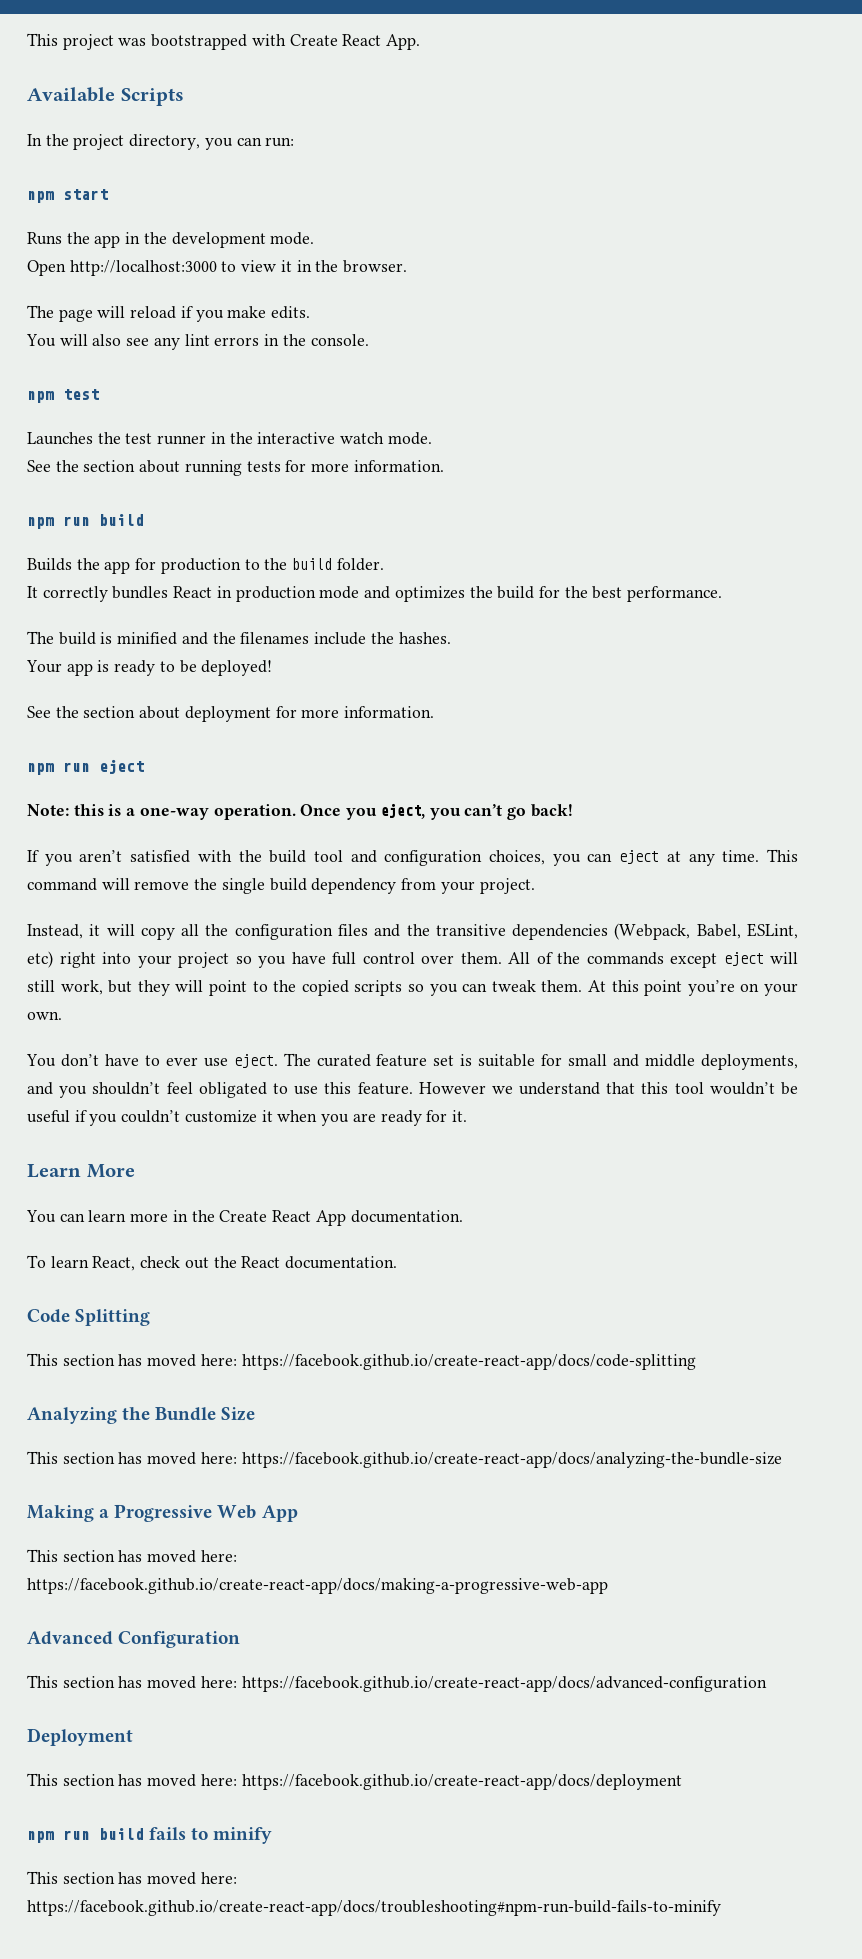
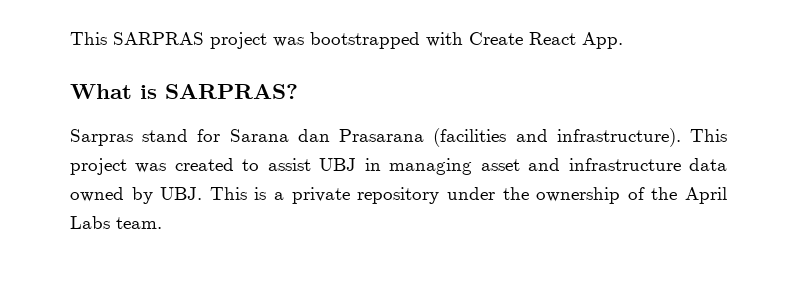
[27,33,58,46] This -> [70,32,204,45] This SARPRAS
[27,87,184,106] [27,134,295,150] [27,189,108,203] [27,232,315,248] [27,260,408,276] [27,305,311,322] [26,334,369,350] [27,389,99,403] [27,432,432,445] [27,460,444,476] [27,514,144,529] [27,558,384,574] [27,586,723,602] [27,631,451,645] [26,660,273,676] [27,706,435,722] [27,759,144,775] [27,803,573,820] [27,849,799,866] [27,878,535,894] [27,923,799,940] [27,951,798,968] [27,980,799,996] [27,1011,62,1020] [26,1053,799,1070] [27,1082,798,1098] [27,1110,467,1126] [27,1164,135,1178] [26,1210,463,1226] [27,1255,398,1271] [27,1309,151,1326] [27,1353,696,1370] [27,1407,256,1424] [27,1451,782,1468] [27,1504,298,1522] [27,1549,237,1563] [27,1578,608,1594] [27,1631,241,1648] [27,1675,767,1692] [27,1728,133,1746] [27,1773,682,1790] [27,1827,273,1844] [27,1871,237,1885] [27,1900,721,1916] Available Scripts // In the project directory, you can run: // npm start // Runs the app in the development mode. // Open http://localhost:3000 to view it in the browser. // The page will reload if you make edits. // You will also see any lint errors in the console. // npm test // Launches the test runner in the interactive watch mode. // See the section about running tests for more information. // npm run build // Builds the app for production to the build folder. // It correctly bundles React in production mode and optimizes the build for the best performance. // The build is minified and the filenames include the hashes. // Your app is ready to be deployed! // See the section about deployment for more information. // npm run eject // Note: this is a one-way operation. Once you eject, you can’t go back! // If you aren’t satisfied with the build tool and configuration choices, you can eject at any time. This command will remove the single build dependency from your project. // Instead, it will copy all the configuration files and the transitive dependencies (Webpack, Babel, ESLint, etc) right into your project so you have full control over them. All of the commands except eject will still work, but they will point to the copied scripts so you can tweak them. At this point you’re on your own. // You don’t have to ever use eject. The curated feature set is suitable for small and middle deployments, and you shouldn’t feel obligated to use this feature. However we understand that this tool wouldn’t be useful if you couldn’t customize it when you are ready for it. // Learn More // You can learn more in the Create React App documentation. // To learn React, check out the React documentation. // Code Splitting // This section has moved here: https://facebook.github.io/create-react-app/docs/code-splitting // Analyzing the Bundle Size // This section has moved here: https://facebook.github.io/create-react-app/docs/analyzing-the-bundle-size // Making a Progressive Web App // This section has moved here: https://facebook.github.io/create-react-app/docs/making-a-progressive-web-app // Advanced Configuration // This section has moved here: https://facebook.github.io/create-react-app/docs/advanced-configuration // Deployment // This section has moved here: https://facebook.github.io/create-react-app/docs/deployment // npm run build fails to minify // This section has moved here: https://facebook.github.io/create-react-app/docs/troubleshooting#npm-run-build-fails-to-minify -> [70,84,298,99] [70,128,727,147] [70,158,727,175] [70,187,728,204] [70,216,162,229] What is SARPRAS? // Sarpras stand for Sarana dan Prasarana (facilities and infrastructure). This project was created to assist UBJ in managing asset and infrastructure data owned by UBJ. This is a private repository under the ownership of the April Labs team.

